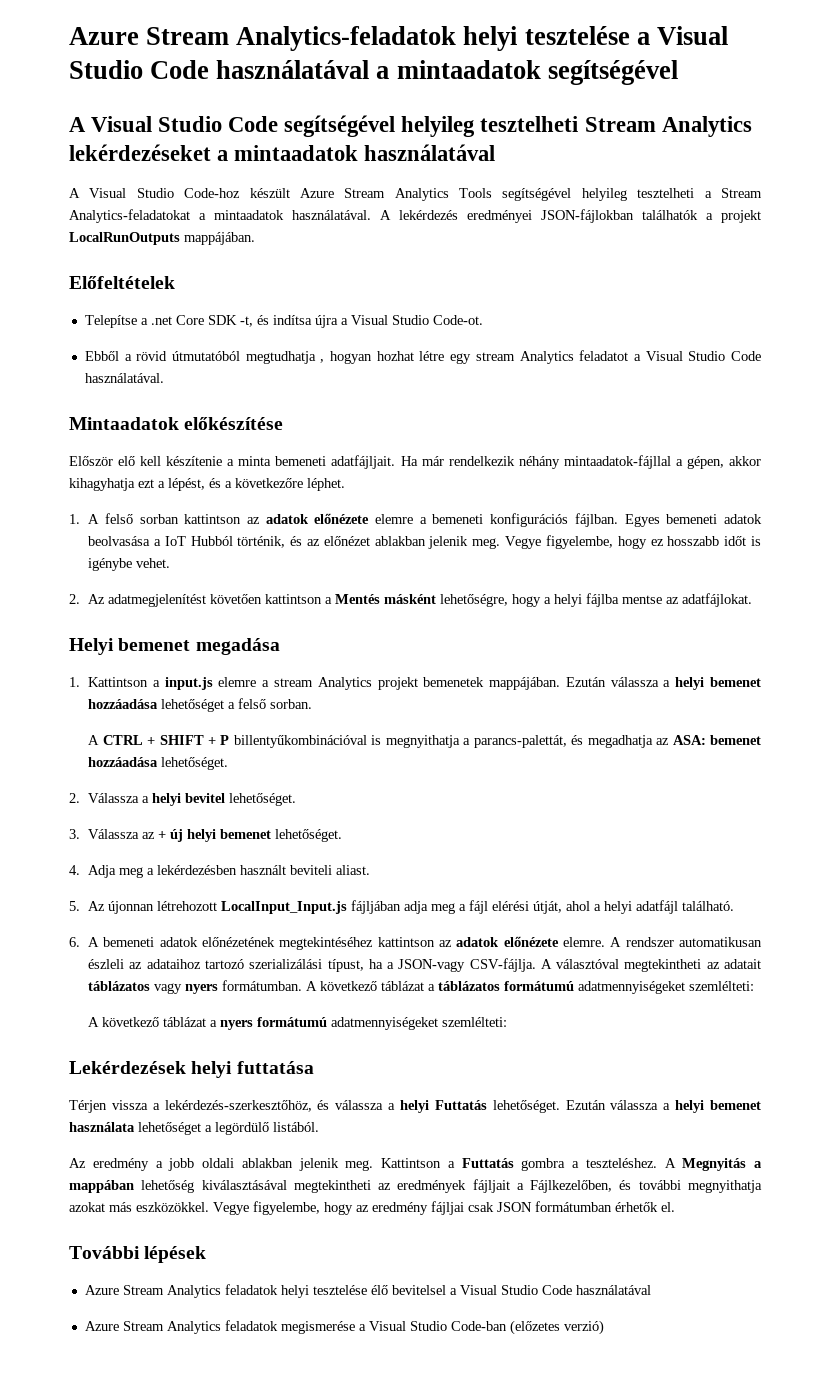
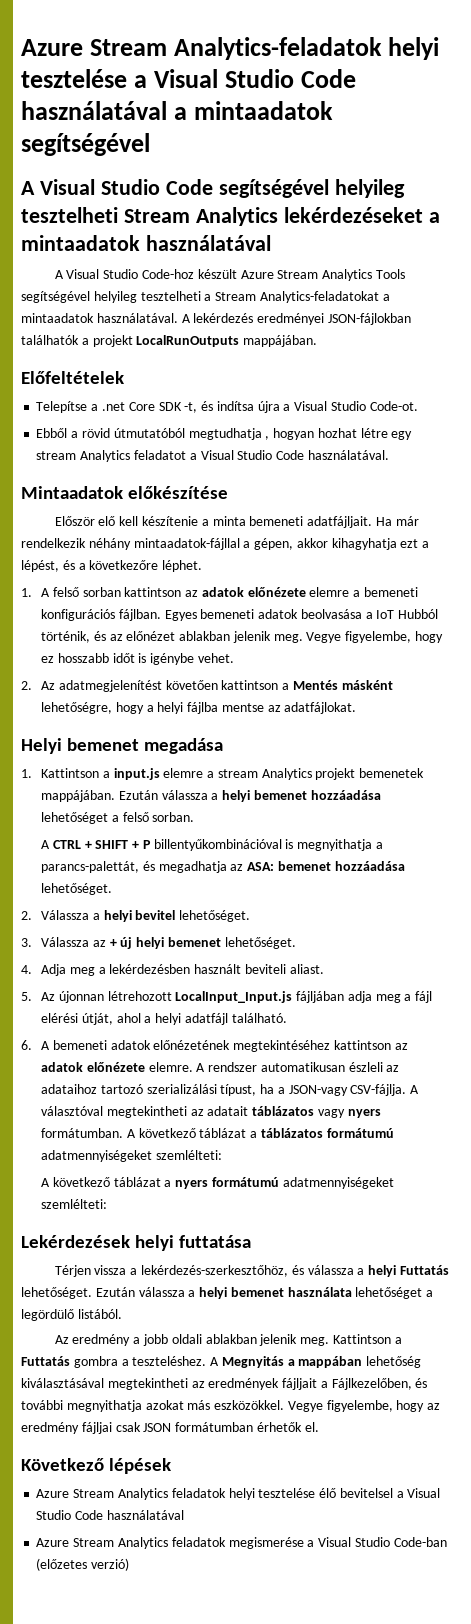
[69,1246,140,1259] További -> [21,1458,104,1471] Következő

